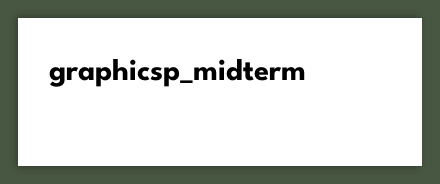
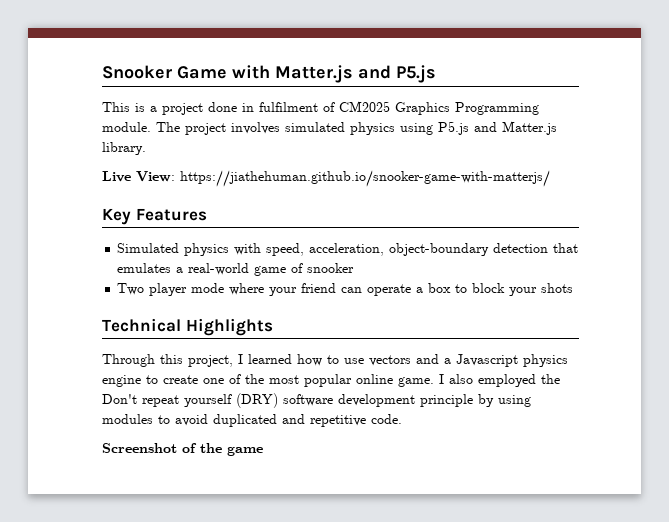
[49,59,306,87] graphicsp_midterm -> [102,65,436,83] [102,101,539,115] [102,121,557,135] [102,142,146,155] [102,170,550,187] [102,208,207,225] [117,243,579,256] [117,263,355,276] [117,283,574,296] [102,318,273,336] [102,354,568,367] [102,374,560,387] [102,393,531,408] [102,414,402,427] [102,443,263,456] Snooker Game with Matter.js and P5.js // This is a project done in fulfilment of CM2025 Graphics Programming module. The project involves simulated physics using P5.js and Matter.js library. // Live View: https://jiathehuman.github.io/snooker-game-with-matterjs/ // Key Features // Simulated physics with speed, acceleration, object-boundary detection that emulates a real-world game of snooker // Two player mode where your friend can operate a box to block your shots // Technical Highlights // Through this project, I learned how to use vectors and a Javascript physics engine to create one of the most popular online game. I also employed the Don't repeat yourself (DRY) software development principle by using modules to avoid duplicated and repetitive code. // Screenshot of the game

